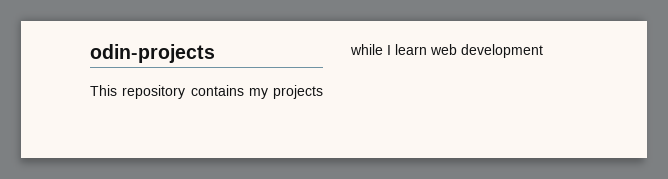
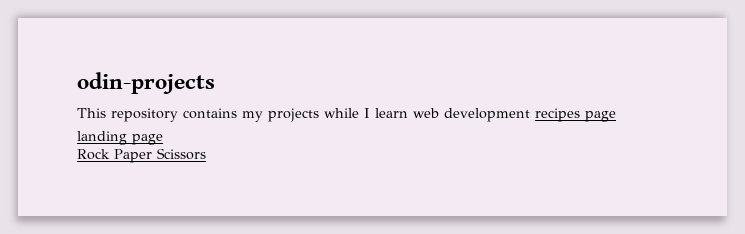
(543, 51) none -> [535,108,616,122] [77,131,163,145] [77,148,206,163] recipes page // landing page // Rock Paper Scissors

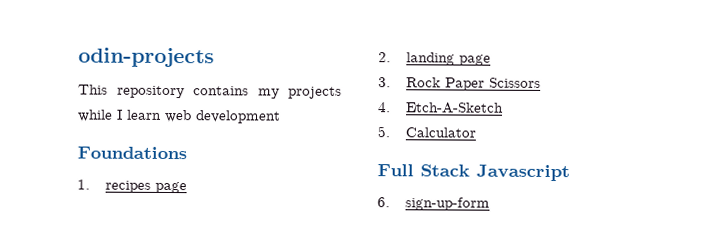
(530, 115) none -> [77,146,187,160] [77,179,90,190] // Foundations // 1.
(616, 116) none -> [378,52,391,63] 2.
(163, 139) none -> [378,77,391,88] 3.
(206, 154) none -> [378,102,504,114] [377,126,476,138] [377,164,570,182] [377,197,490,211] // 4. Etch-A-Sketch // 5. Calculator // Full Stack Javascript // 6. sign-up-form

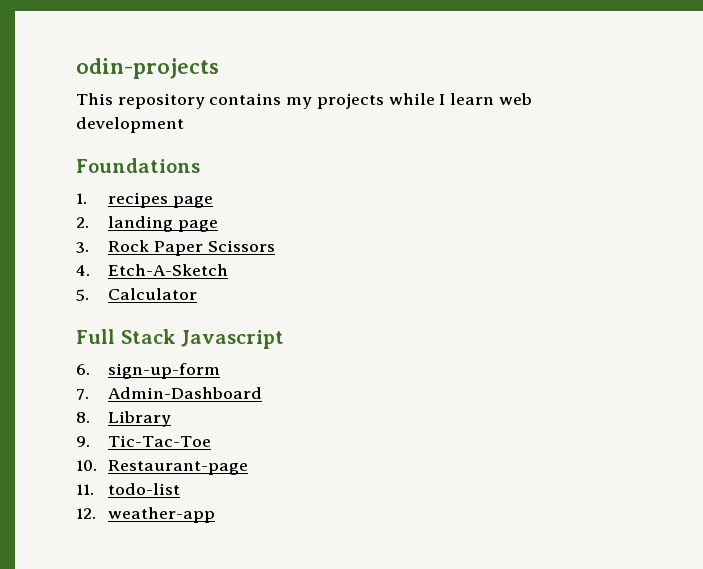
(490, 204) none -> [76,387,263,400] [76,411,172,427] [76,435,212,447] [76,460,249,475] [76,483,181,495] [76,507,216,523] // 7. Admin-Dashboard // 8. Library // 9. Tic-Tac-Toe // 10. Restaurant-page // 11. todo-list // 12. weather-app

